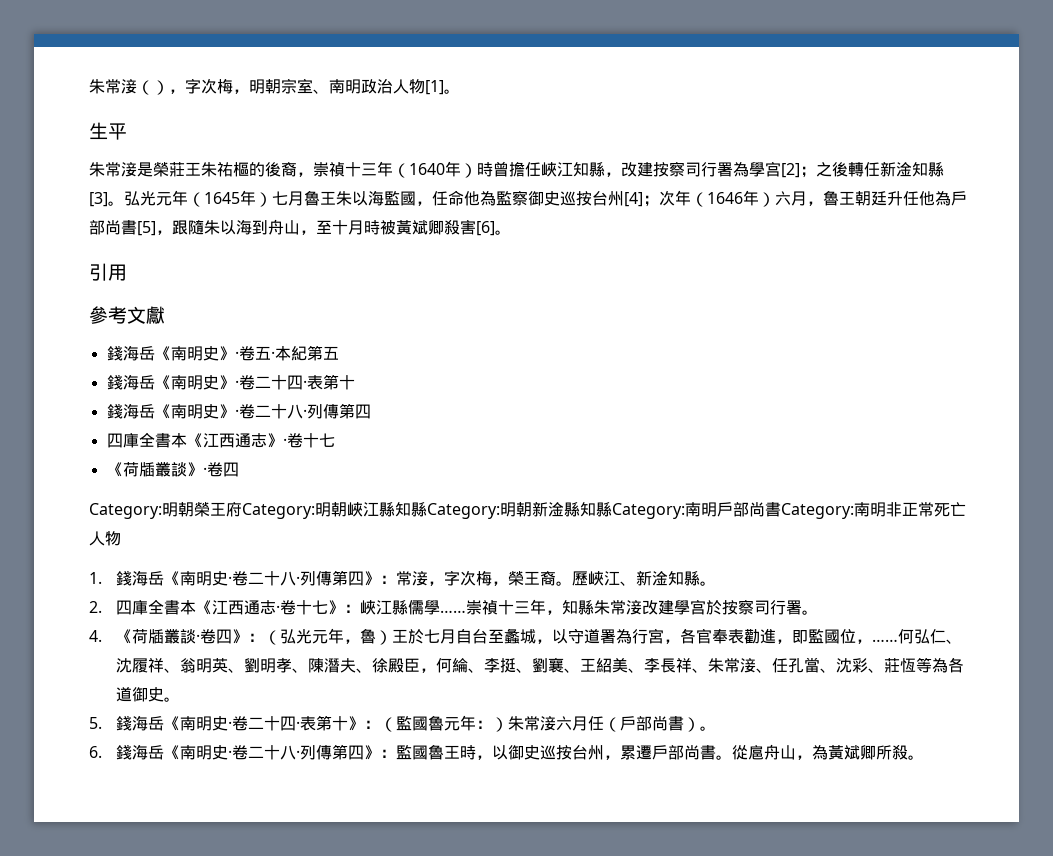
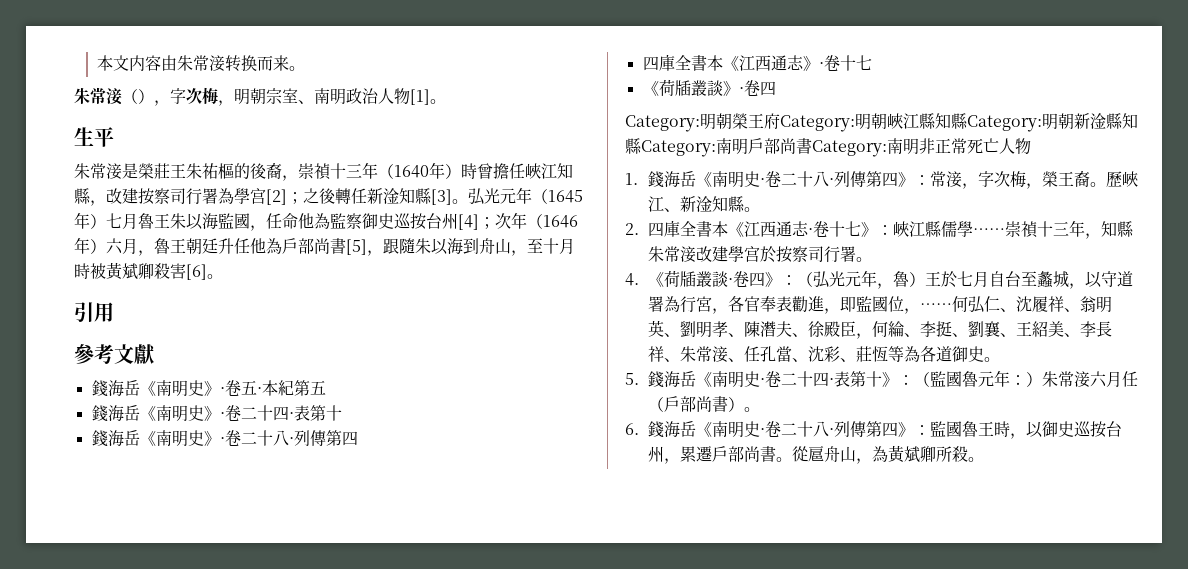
(89, 86) none -> [97,55,306,72] 本文内容由朱常淁转换而来。 //

